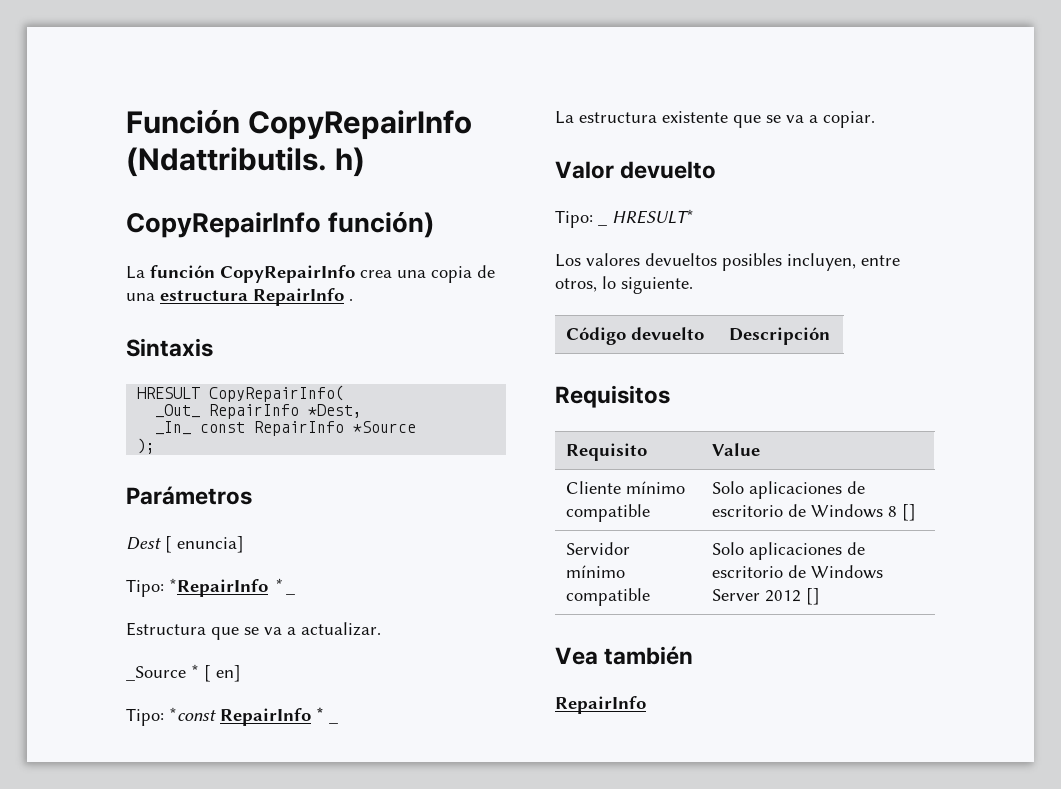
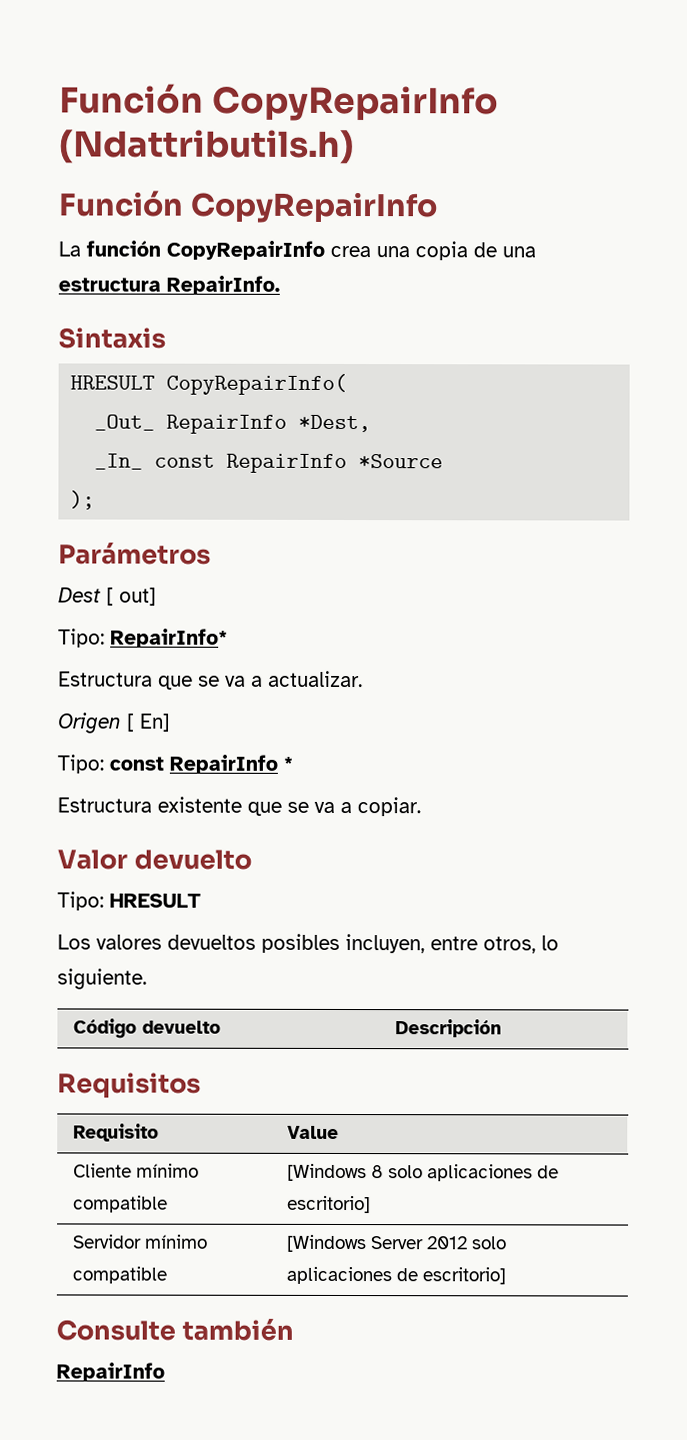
[126,109,473,140] [126,147,366,177] [126,211,435,238] Función CopyRepairInfo (Ndattributils. h) // CopyRepairInfo función) -> [59,83,500,122] [59,129,355,165] [58,190,439,224] Función CopyRepairInfo (Ndattributils.h) // Función CopyRepairInfo
[253,288,353,306] RepairInfo . -> [166,275,280,295] RepairInfo.
[177,536,244,553] [126,578,282,597] [286,592,295,595] enuncia] // Tipo: *RepairInfo * _ -> [119,587,157,606] [58,628,228,648] out] // Tipo: RepairInfo*
[126,664,241,682] [126,707,216,726] _Source * [ en] // Tipo: *const -> [57,712,171,734] [57,754,164,774] Origen [ En] // Tipo: const
[329,721,338,724] [555,111,657,124] _ // La estructura -> [57,797,152,813] // Estructura
[598,209,694,226] _ HRESULT* -> [109,893,201,908] HRESULT
[712,481,866,499] [712,504,917,521] [566,542,631,555] [566,565,626,578] [566,588,651,606] [712,542,866,560] [712,565,884,579] [712,588,821,605] [555,647,598,665] Solo aplicaciones de escritorio de Windows 8 [] // Servidor mínimo compatible | Solo aplicaciones de escritorio de Windows Server 2012 [] // Vea -> [286,1163,559,1182] [286,1195,371,1214] [71,1234,208,1249] [71,1266,167,1284] [285,1234,507,1253] [285,1266,506,1285] [56,1319,176,1341] [Windows 8 solo aplicaciones de escritorio] // Servidor mínimo compatible | [Windows Server 2012 solo aplicaciones de escritorio] // Consulte

